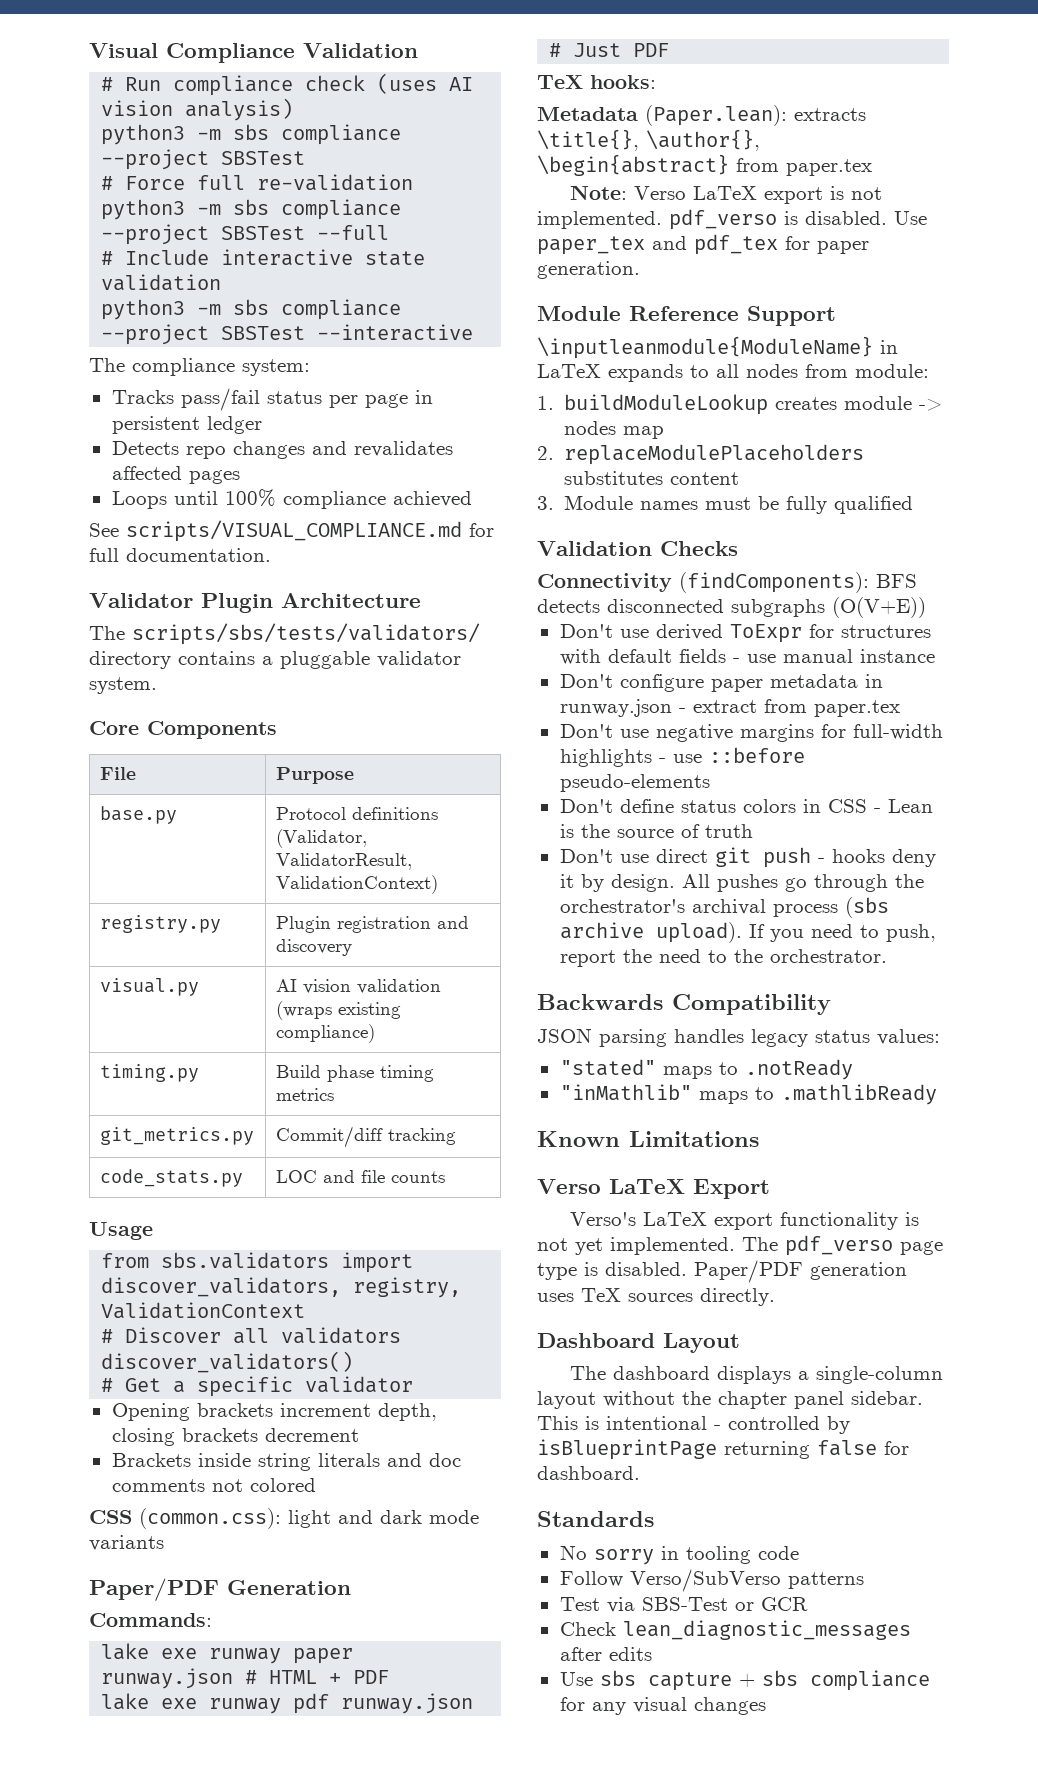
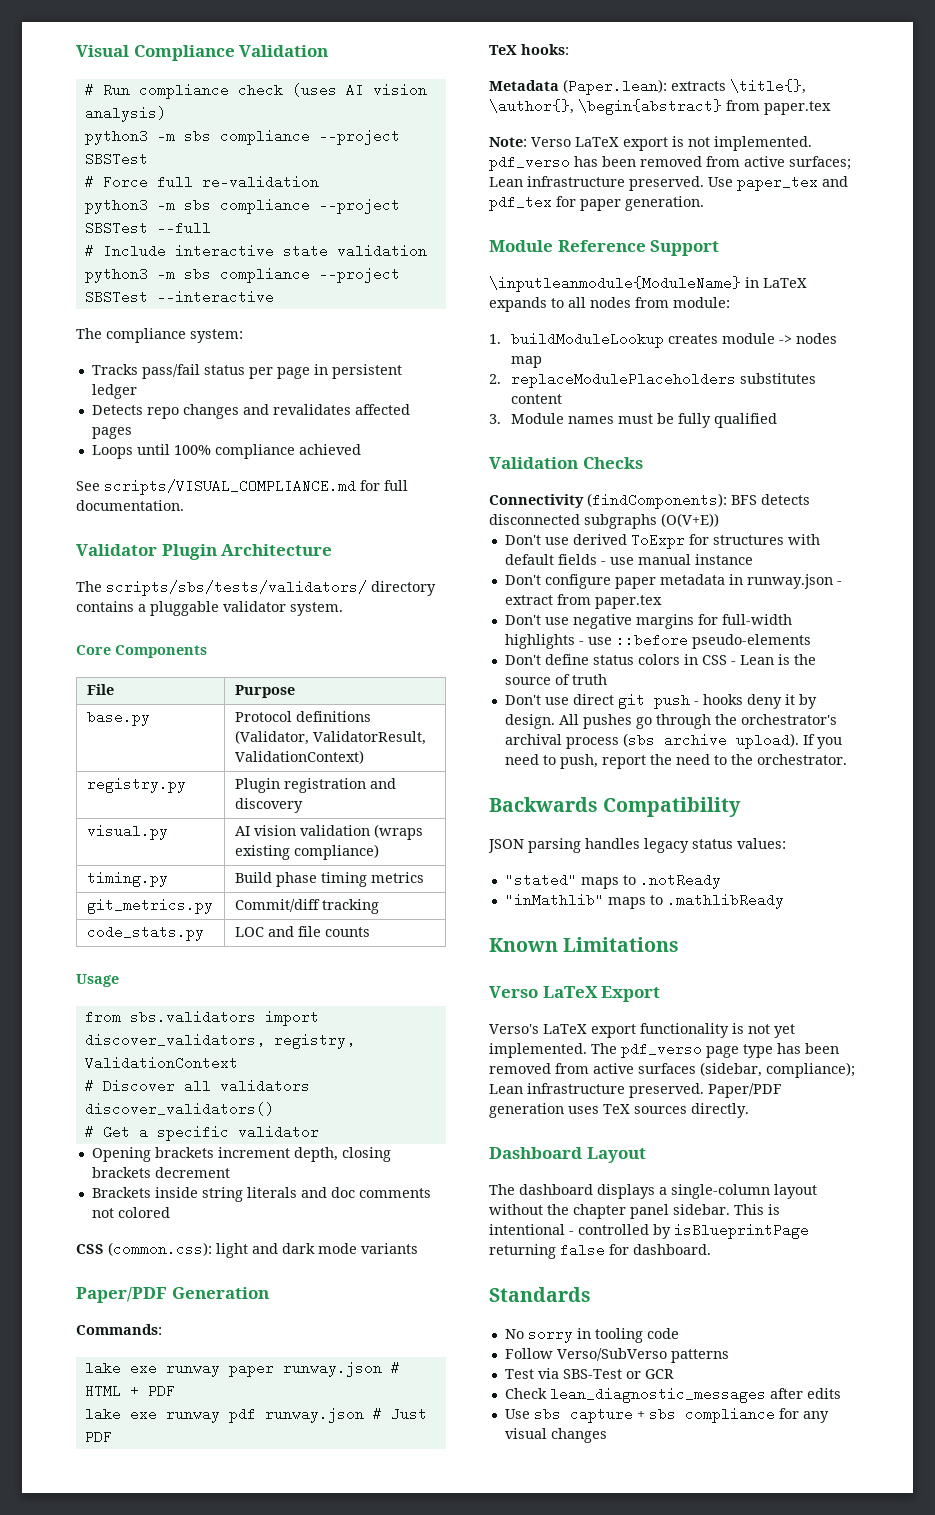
[784,211,887,225] is disabled. -> [574,156,851,170] [489,176,704,191] has been removed from active surfaces; Lean infrastructure preserved.
[584,1262,687,1276] is disabled. -> [777,1043,839,1054] [489,1062,855,1078] [489,1083,704,1098] has been removed from active surfaces (sidebar, compliance); Lean infrastructure preserved.

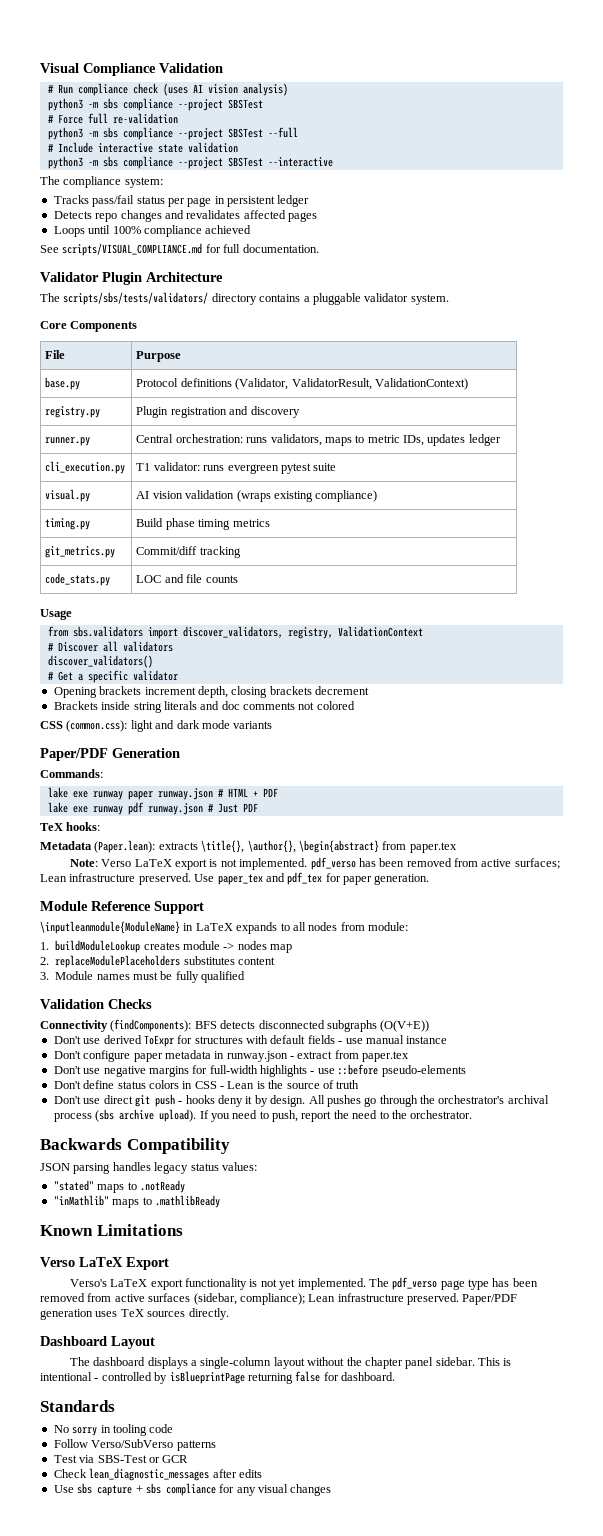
(303, 805) none -> [45,437,91,446] [136,434,501,446] [45,461,126,474] [136,462,337,474] // runner.py | Central orchestration: runs validators, maps to metric IDs, updates ledger // cli_execution.py | T1 validator: runs evergreen pytest suite

